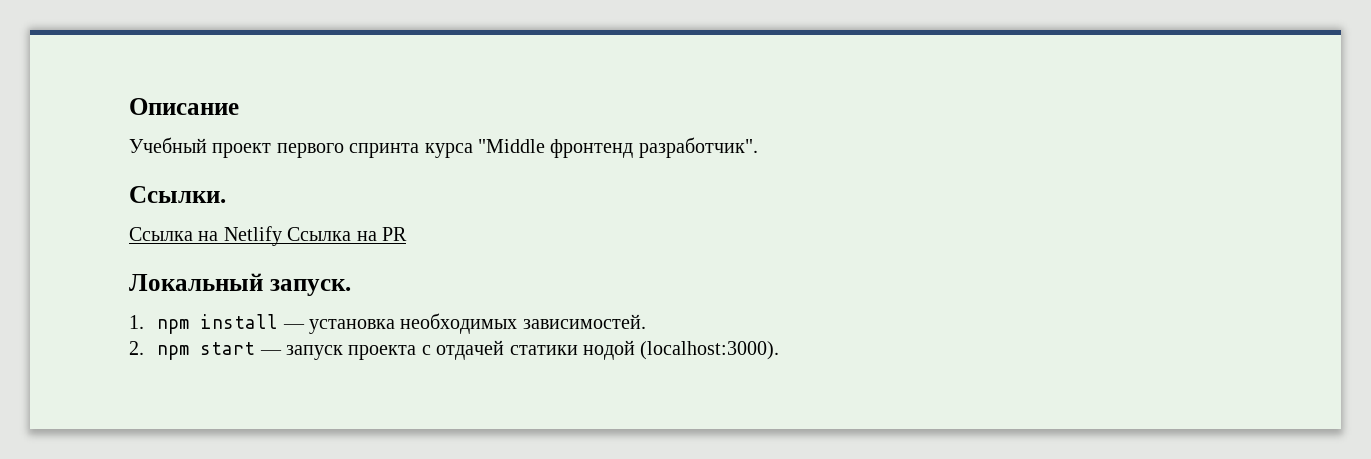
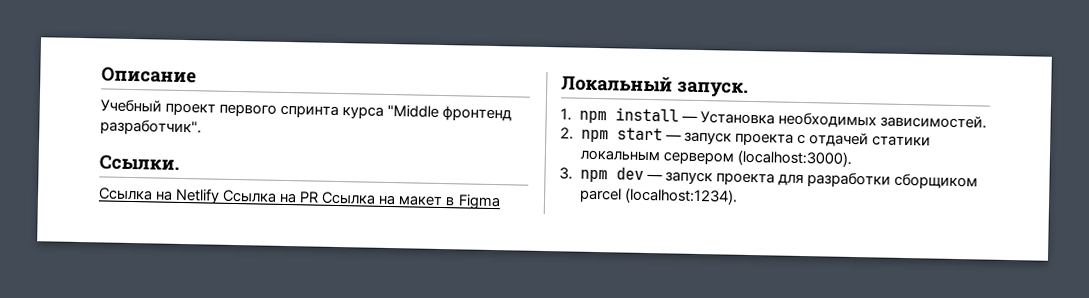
(407, 234) none -> [321,191,501,211] Ссылка на макет в Figma
[309,319,396,334] установка -> [699,111,775,125] Установка
[583,340,636,360] нодой -> [579,149,734,165] локальным сервером
(780, 350) none -> [559,167,978,190] [578,187,738,205] // 3. npm dev — запуск проекта для разработки сборщиком parcel (localhost:1234).

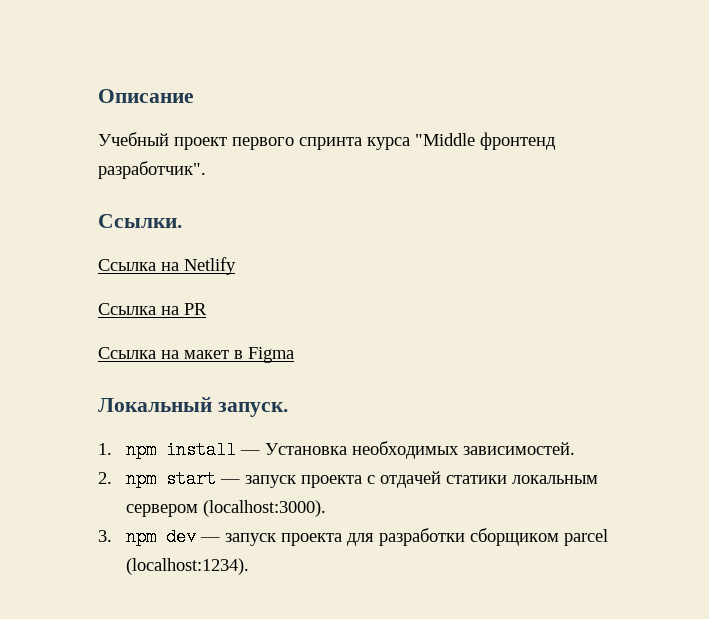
(221, 195) none -> (236, 266) //
(320, 197) none -> (207, 309) //

